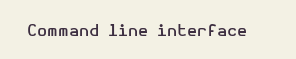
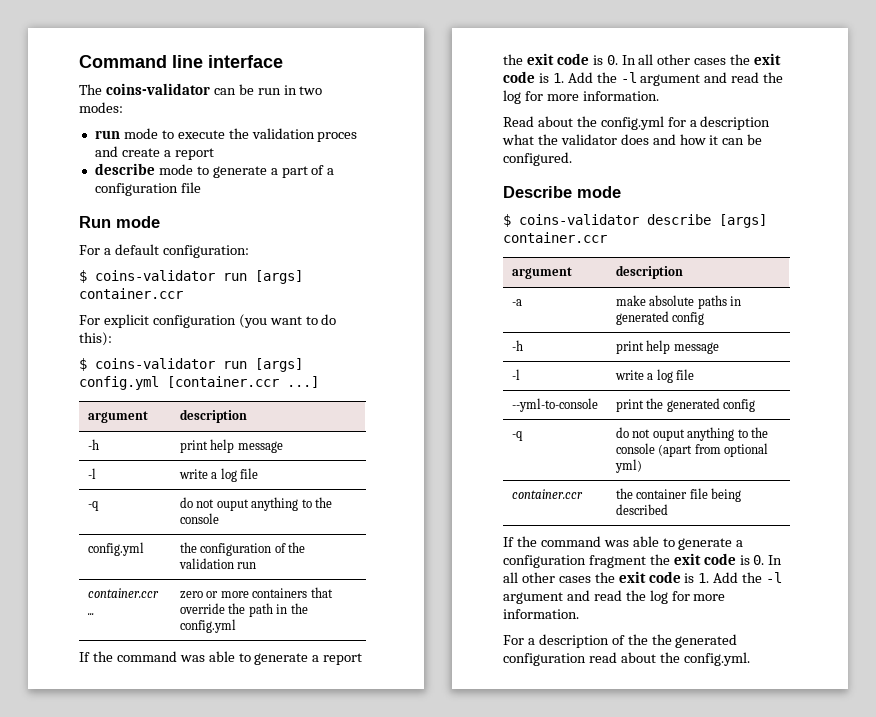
(247, 30) none -> [79,83,323,95] [79,102,123,113] [94,128,358,142] [94,146,214,160] [94,163,335,178] [94,182,201,196] [79,216,160,228] [79,244,249,258] [79,270,303,284] [79,288,183,299] [79,314,337,328] [79,332,112,346] [79,358,303,372] [79,376,319,390] [87,411,148,423] [179,409,247,423] [87,439,99,450] [179,439,283,453] [87,468,96,479] [178,468,259,482] [87,501,99,511] [179,497,333,511] [179,513,219,524] [87,542,144,556] [179,542,306,556] [178,558,257,569] [87,588,159,598] [87,613,94,615] [179,587,333,599] [179,603,308,617] [179,619,236,633] [79,651,363,665] [503,53,782,65] [503,71,784,86] [503,90,659,104] [503,116,771,130] [502,134,763,145] [503,152,572,166] [503,186,621,198] [503,214,767,228] [503,232,607,243] [511,267,572,279] [615,265,683,279] [511,299,522,306] [615,295,742,309] [615,311,705,325] [511,340,523,351] [615,340,719,354] [511,369,520,380] [614,369,695,383] [511,398,598,412] [615,398,756,412] [511,431,523,441] [615,427,769,441] [615,443,769,457] [614,459,642,473] [511,489,583,499] [615,488,742,502] [615,504,668,515] [503,536,744,550] [503,553,783,568] [503,571,783,583] [503,590,726,604] [503,609,579,619] [503,634,738,648] [503,652,750,666] // The coins-validator can be run in two modes: // run mode to execute the validation proces and create a report // describe mode to generate a part of a configuration file // Run mode // For a default configuration: // $ coins-validator run [args] container.ccr // For explicit configuration (you want to do this): // $ coins-validator run [args] config.yml [container.ccr ...] // argument | description // -h | print help message // -l | write a log file // -q | do not ouput anything to the console // config.yml | the configuration of the validation run // container.ccr ... | zero or more containers that override the path in the config.yml // If the command was able to generate a report the exit code is 0. In all other cases the exit code is 1. Add the -l argument and read the log for more information. // Read about the config.yml for a description what the validator does and how it can be configured. // Describe mode // $ coins-validator describe [args] container.ccr // argument | description // -a | make absolute paths in generated config // -h | print help message // -l | write a log file // --yml-to-console | print the generated config // -q | do not ouput anything to the console (apart from optional yml) // container.ccr | the container file being described // If the command was able to generate a configuration fragment the exit code is 0. In all other cases the exit code is 1. Add the -l argument and read the log for more information. // For a description of the the generated configuration read about the config.yml.

